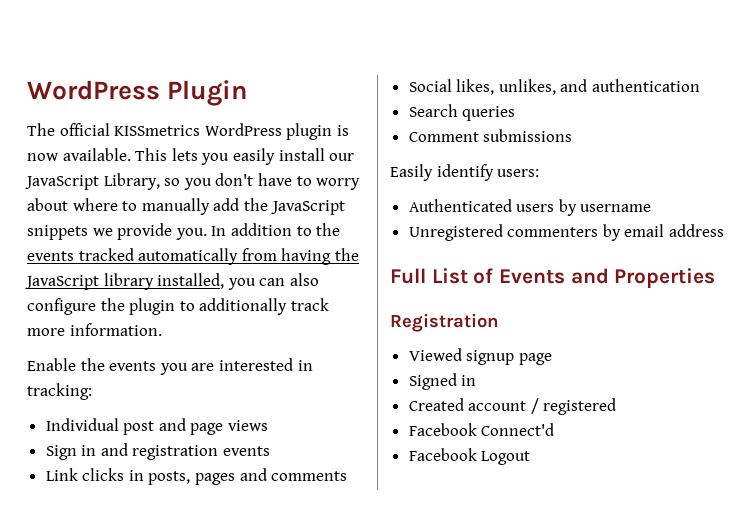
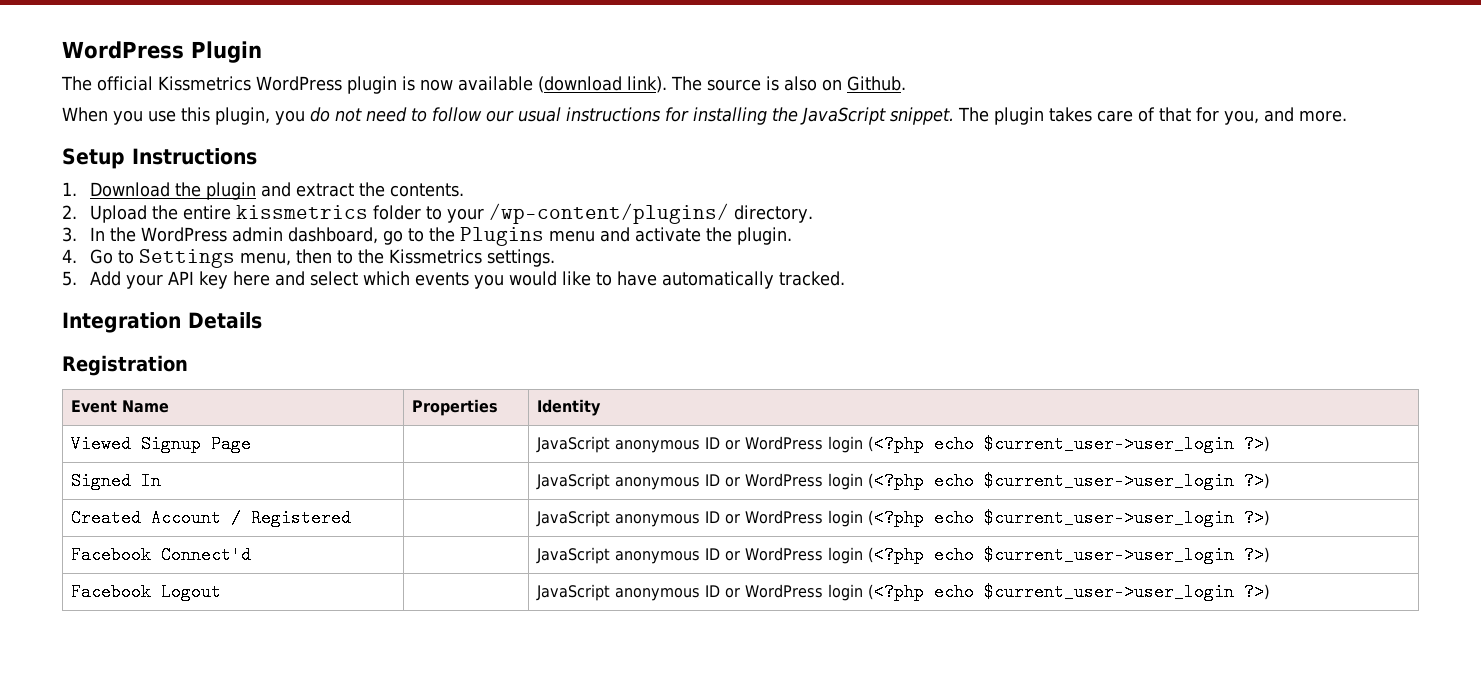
[114,125,201,136] KISSmetrics -> [158,76,251,91] Kissmetrics
[62,148,355,165] [25,173,361,190] [27,198,345,215] [27,223,341,240] [27,248,359,265] [25,273,319,290] [27,298,329,315] [27,323,162,336] [27,358,313,375] [27,383,92,400] [45,418,269,435] [45,443,271,460] [45,468,348,485] [408,79,701,95] [408,104,516,121] [408,129,573,142] [390,164,540,181] [408,199,652,216] [408,224,725,241] [390,268,716,288] [390,313,499,332] [408,348,552,365] [408,373,477,390] [408,398,617,415] [408,423,555,436] [408,448,531,465] available. This lets you easily install our JavaScript Library, so you don't have to worry about where to manually add the JavaScript snippets we provide you. In addition to the events tracked automatically from having the JavaScript library installed, you can also configure the plugin to additionally track more information. // Enable the events you are interested in tracking: // Individual post and page views // Sign in and registration events // Link clicks in posts, pages and comments // Social likes, unlikes, and authentication // Search queries // Comment submissions // Easily identify users: // Authenticated users by username // Unregistered commenters by email address // Full List of Events and Properties // Registration // Viewed signup page // Signed in // Created account / registered // Facebook Connect'd // Facebook Logout -> [457,76,906,93] [62,107,1347,125] [62,148,257,169] [62,182,464,200] [62,203,813,224] [62,227,792,246] [62,249,555,268] [62,271,845,289] [62,312,262,333] [62,355,188,376] [70,400,169,413] [411,399,498,416] [536,399,601,416] [70,435,251,453] [535,435,1270,453] [70,472,161,490] [535,472,1270,490] [70,509,351,527] [535,509,1270,527] [70,546,251,564] [535,546,1270,564] [70,583,221,601] [535,583,1270,601] available (download link). The source is also on Github. // When you use this plugin, you do not need to follow our usual instructions for installing the JavaScript snippet. The plugin takes care of that for you, and more. // Setup Instructions // 1. Download the plugin and extract the contents. // 2. Upload the entire kissmetrics folder to your /wp-content/plugins/ directory. // 3. In the WordPress admin dashboard, go to the Plugins menu and activate the plugin. // 4. Go to Settings menu, then to the Kissmetrics settings. // 5. Add your API key here and select which events you would like to have automatically tracked. // Integration Details // Registration // Event Name | Properties | Identity // Viewed Signup Page | | JavaScript anonymous ID or WordPress login (<?php echo $current_user->user_login ?>) // Signed In | | JavaScript anonymous ID or WordPress login (<?php echo $current_user->user_login ?>) // Created Account / Registered | | JavaScript anonymous ID or WordPress login (<?php echo $current_user->user_login ?>) // Facebook Connect'd | | JavaScript anonymous ID or WordPress login (<?php echo $current_user->user_login ?>) // Facebook Logout | | JavaScript anonymous ID or WordPress login (<?php echo $current_user->user_login ?>)

